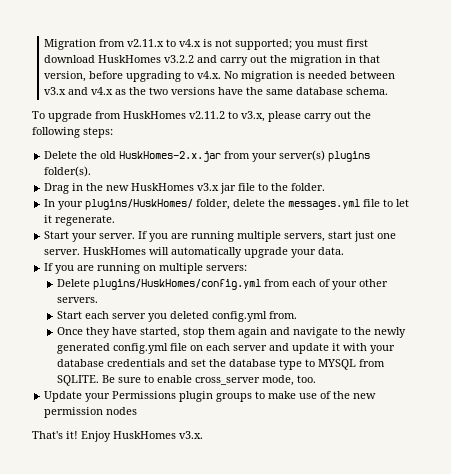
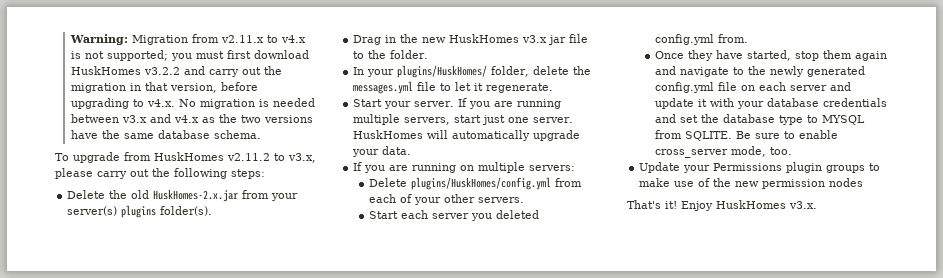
(44, 44) none -> [70,34,129,45] Warning:

